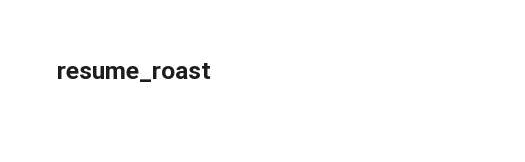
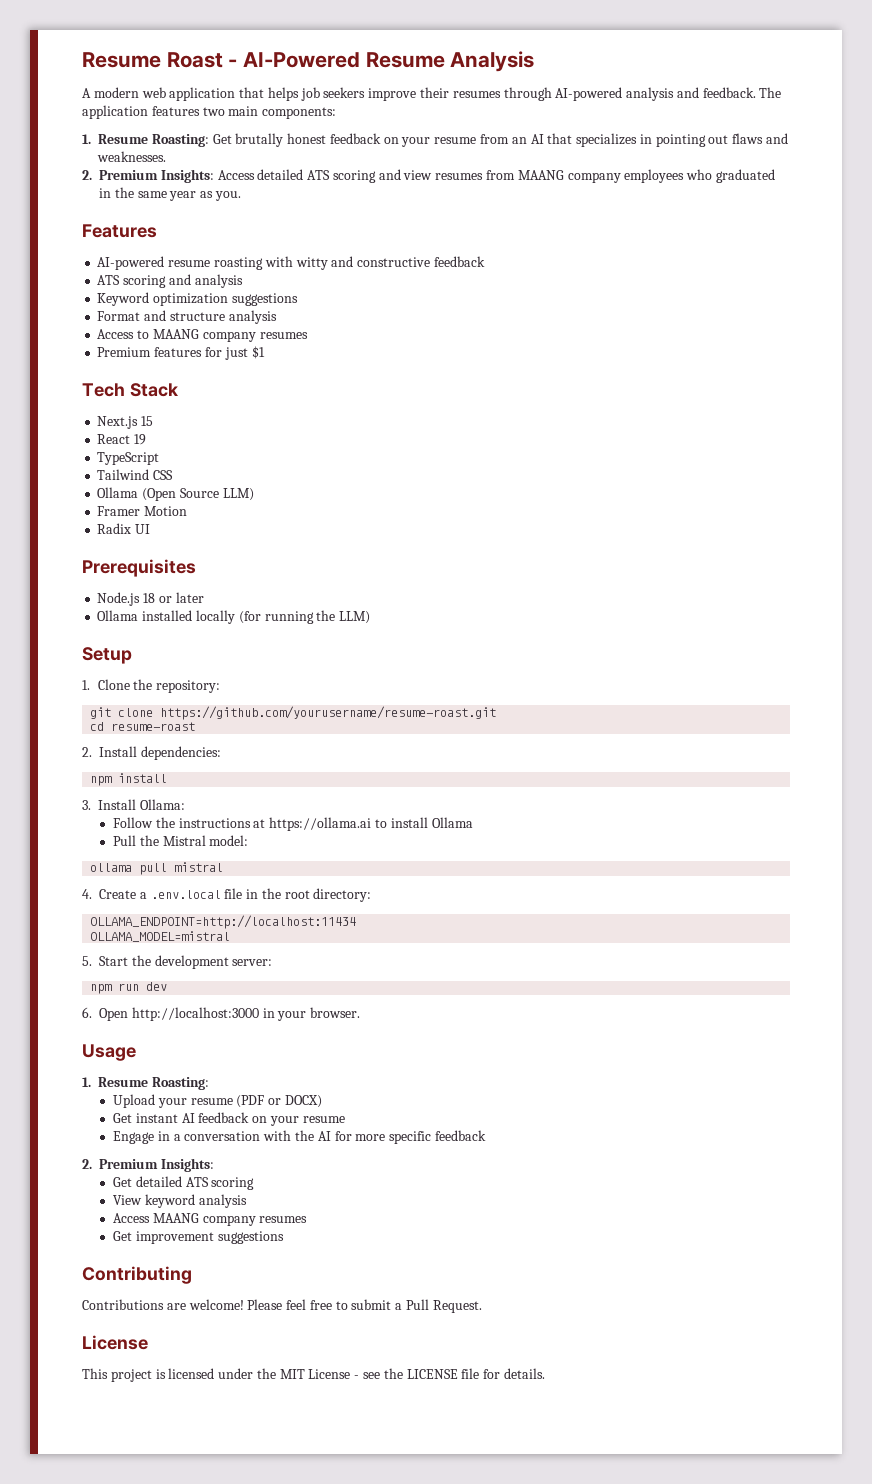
[57,63,211,82] resume_roast -> [82,51,535,72] [82,87,782,101] [82,105,337,119] [82,133,789,147] [97,151,166,162] [82,169,775,183] [99,187,241,201] [82,224,157,238] [97,256,485,270] [97,274,243,288] [97,292,298,306] [97,310,277,324] [97,329,308,342] [97,346,265,360] [82,383,179,397] [97,416,154,429] [97,434,147,445] [97,452,160,465] [97,469,174,480] [97,487,254,501] [97,506,188,516] [97,523,151,534] [82,559,196,577] [97,592,204,606] [97,610,371,624] [82,647,132,664] [82,679,221,693] [90,706,497,720] [90,722,196,731] [82,746,221,760] [90,773,168,786] [82,799,185,810] [113,817,473,831] [113,835,249,846] [90,862,224,875] [82,888,372,902] [90,915,357,929] [90,931,231,942] [82,955,273,969] [90,982,168,994] [82,1007,361,1021] [82,1044,136,1061] [82,1077,209,1090] [113,1094,322,1108] [113,1112,345,1126] [113,1130,486,1144] [82,1158,214,1172] [113,1176,255,1190] [113,1194,247,1208] [113,1213,308,1226] [113,1231,284,1244] [82,1266,192,1284] [82,1299,482,1313] [82,1335,148,1350] [82,1368,545,1382] Resume Roast - AI-Powered Resume Analysis // A modern web application that helps job seekers improve their resumes through AI-powered analysis and feedback. The application features two main components: // 1. Resume Roasting: Get brutally honest feedback on your resume from an AI that specializes in pointing out flaws and weaknesses. // 2. Premium Insights: Access detailed ATS scoring and view resumes from MAANG company employees who graduated in the same year as you. // Features // AI-powered resume roasting with witty and constructive feedback // ATS scoring and analysis // Keyword optimization suggestions // Format and structure analysis // Access to MAANG company resumes // Premium features for just $1 // Tech Stack // Next.js 15 // React 19 // TypeScript // Tailwind CSS // Ollama (Open Source LLM) // Framer Motion // Radix UI // Prerequisites // Node.js 18 or later // Ollama installed locally (for running the LLM) // Setup // 1. Clone the repository: // git clone https://github.com/yourusername/resume-roast.git // cd resume-roast // 2. Install dependencies: // npm install // 3. Install Ollama: // Follow the instructions at https://ollama.ai to install Ollama // Pull the Mistral model: // ollama pull mistral // 4. Create a .env.local file in the root directory: // OLLAMA_ENDPOINT=http://localhost:11434 // OLLAMA_MODEL=mistral // 5. Start the development server: // npm run dev // 6. Open http://localhost:3000 in your browser. // Usage // 1. Resume Roasting: // Upload your resume (PDF or DOCX) // Get instant AI feedback on your resume // Engage in a conversation with the AI for more specific feedback // 2. Premium Insights: // Get detailed ATS scoring // View keyword analysis // Access MAANG company resumes // Get improvement suggestions // Contributing // Contributions are welcome! Please feel free to submit a Pull Request. // License // This project is licensed under the MIT License - see the LICENSE file for details.

